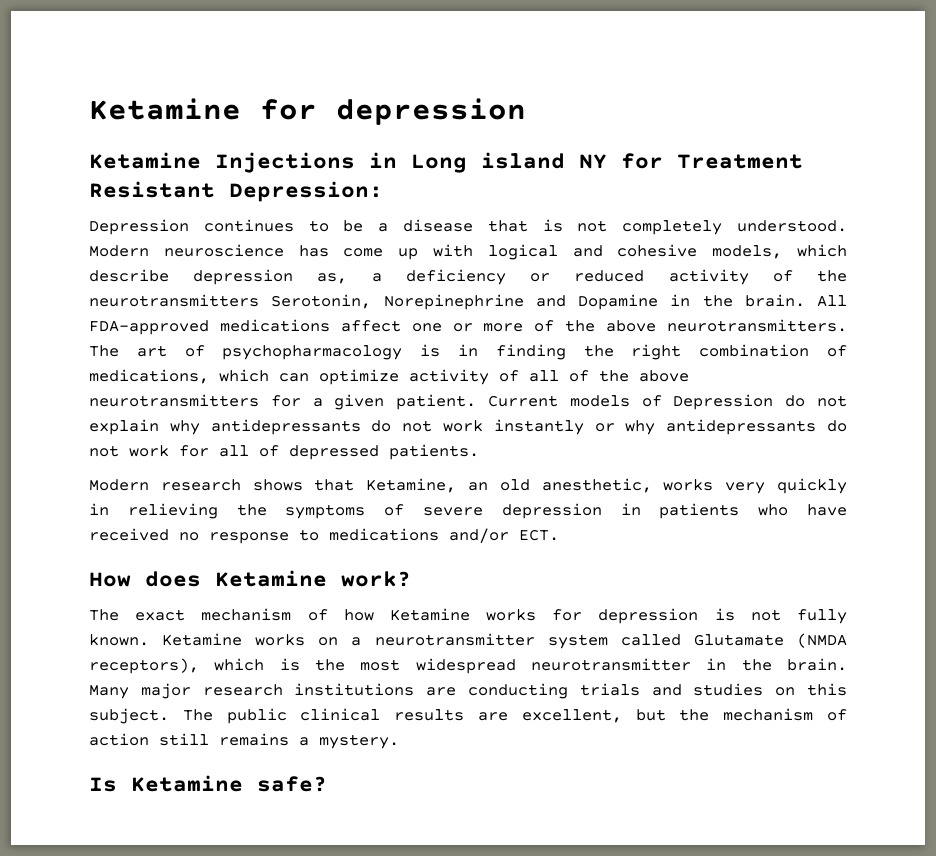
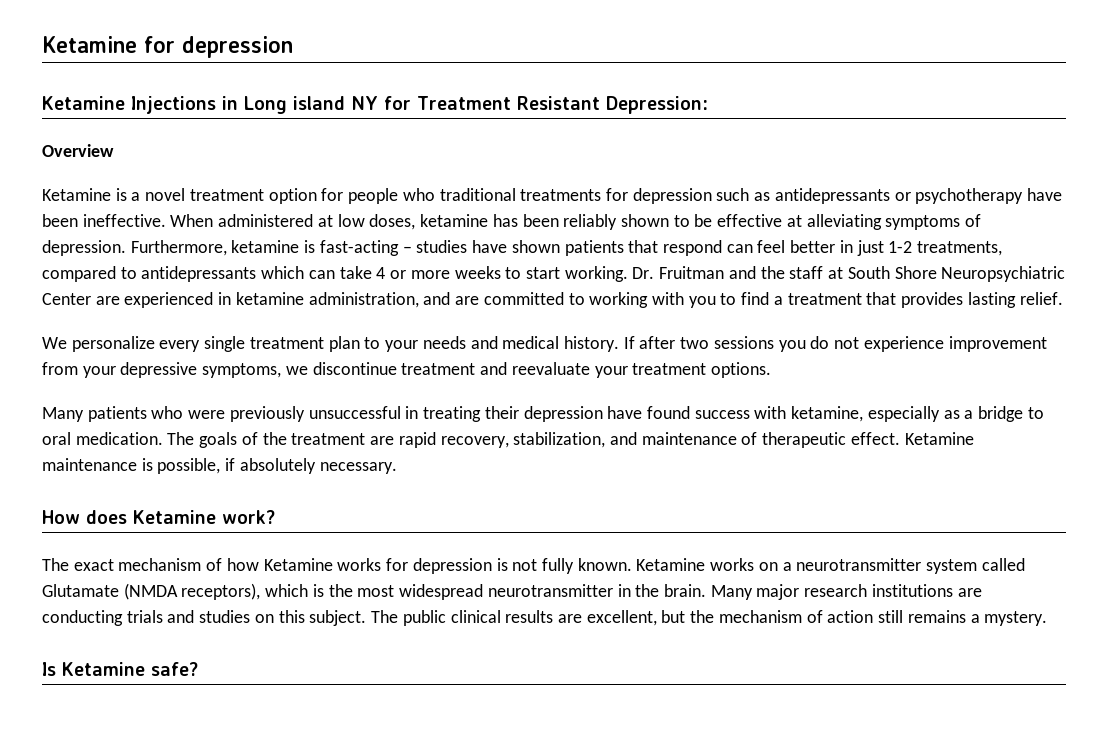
[89,219,847,235] [89,244,847,260] [89,269,847,285] [89,294,847,310] [89,319,848,335] [89,344,847,360] [89,369,689,385] [89,394,847,410] [89,419,847,435] [89,444,479,460] [89,478,847,494] [89,503,847,519] [89,528,559,544] Depression continues to be a disease that is not completely understood. Modern neuroscience has come up with logical and cohesive models, which describe depression as, a deficiency or reduced activity of the neurotransmitters Serotonin, Norepinephrine and Dopamine in the brain. All FDA-approved medications affect one or more of the above neurotransmitters. The art of psychopharmacology is in finding the right combination of medications, which can optimize activity of all of the above neurotransmitters for a given patient. Current models of Depression do not explain why antidepressants do not work instantly or why antidepressants do not work for all of depressed patients. // Modern research shows that Ketamine, an old anesthetic, works very quickly in relieving the symptoms of severe depression in patients who have received no response to medications and/or ECT. -> [42,144,114,157] [42,188,1063,204] [42,214,982,230] [42,240,1003,256] [42,266,1066,282] [42,292,1063,308] [42,336,1047,352] [42,362,771,378] [42,406,1044,422] [42,432,974,448] [42,458,397,474] Overview // Ketamine is a novel treatment option for people who traditional treatments for depression such as antidepressants or psychotherapy have been ineffective. When administered at low doses, ketamine has been reliably shown to be effective at alleviating symptoms of depression. Furthermore, ketamine is fast-acting – studies have shown patients that respond can feel better in just 1-2 treatments, compared to antidepressants which can take 4 or more weeks to start working. Dr. Fruitman and the staff at South Shore Neuropsychiatric Center are experienced in ketamine administration, and are committed to working with you to find a treatment that provides lasting relief. // We personalize every single treatment plan to your needs and medical history. If after two sessions you do not experience improvement from your depressive symptoms, we discontinue treatment and reevaluate your treatment options. // Many patients who were previously unsuccessful in treating their depression have found success with ketamine, especially as a bridge to oral medication. The goals of the treatment are rapid recovery, stabilization, and maintenance of therapeutic effect. Ketamine maintenance is possible, if absolutely necessary.

